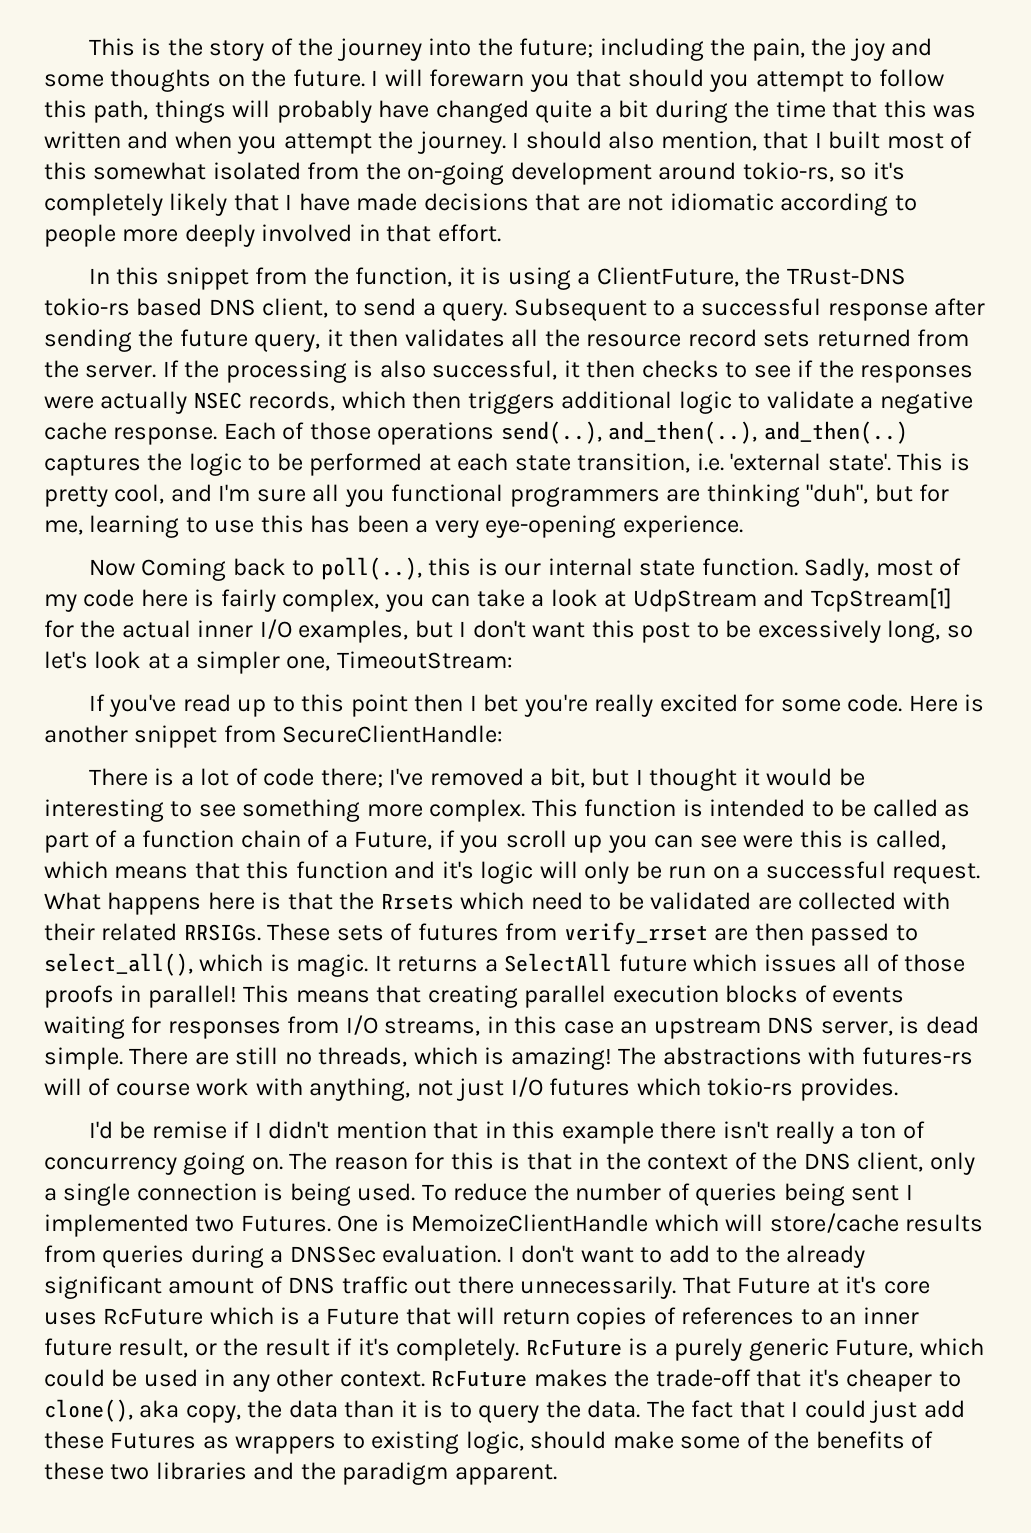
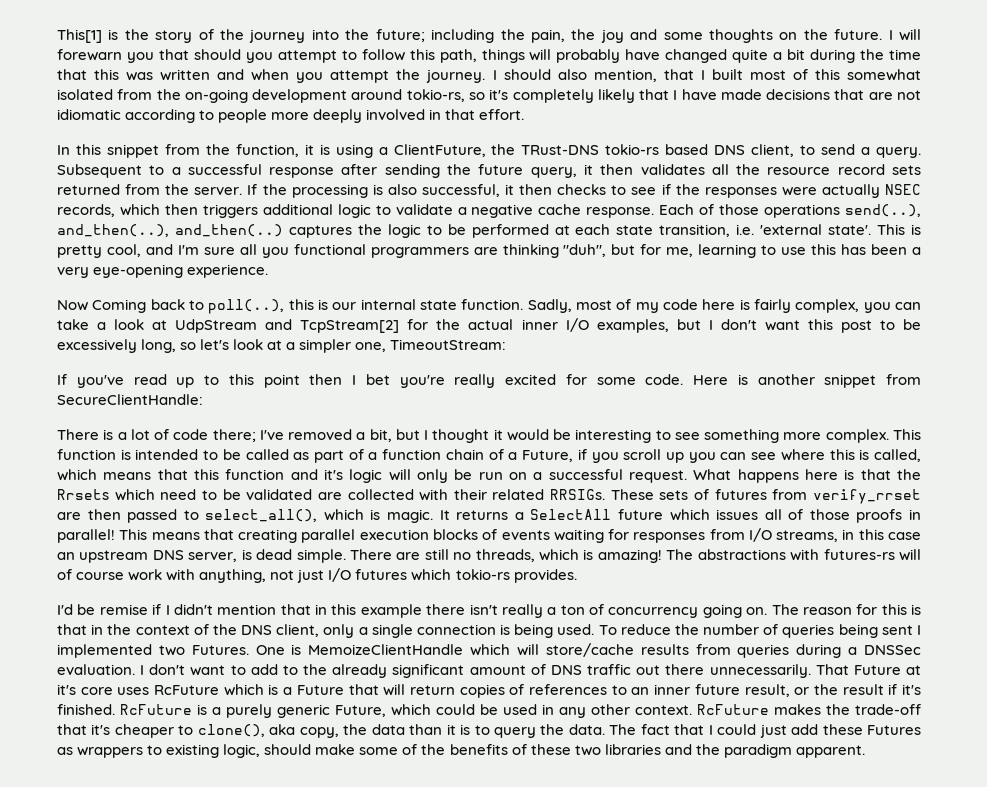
[88,38,135,56] This -> [57,29,102,43] This[1]
[810,588,952,612] TcpStream[1] -> [300,320,400,333] TcpStream[2]
[743,835,794,848] were -> [780,449,825,461] where
[396,1338,520,1361] completely. -> [57,704,115,715] finished.

